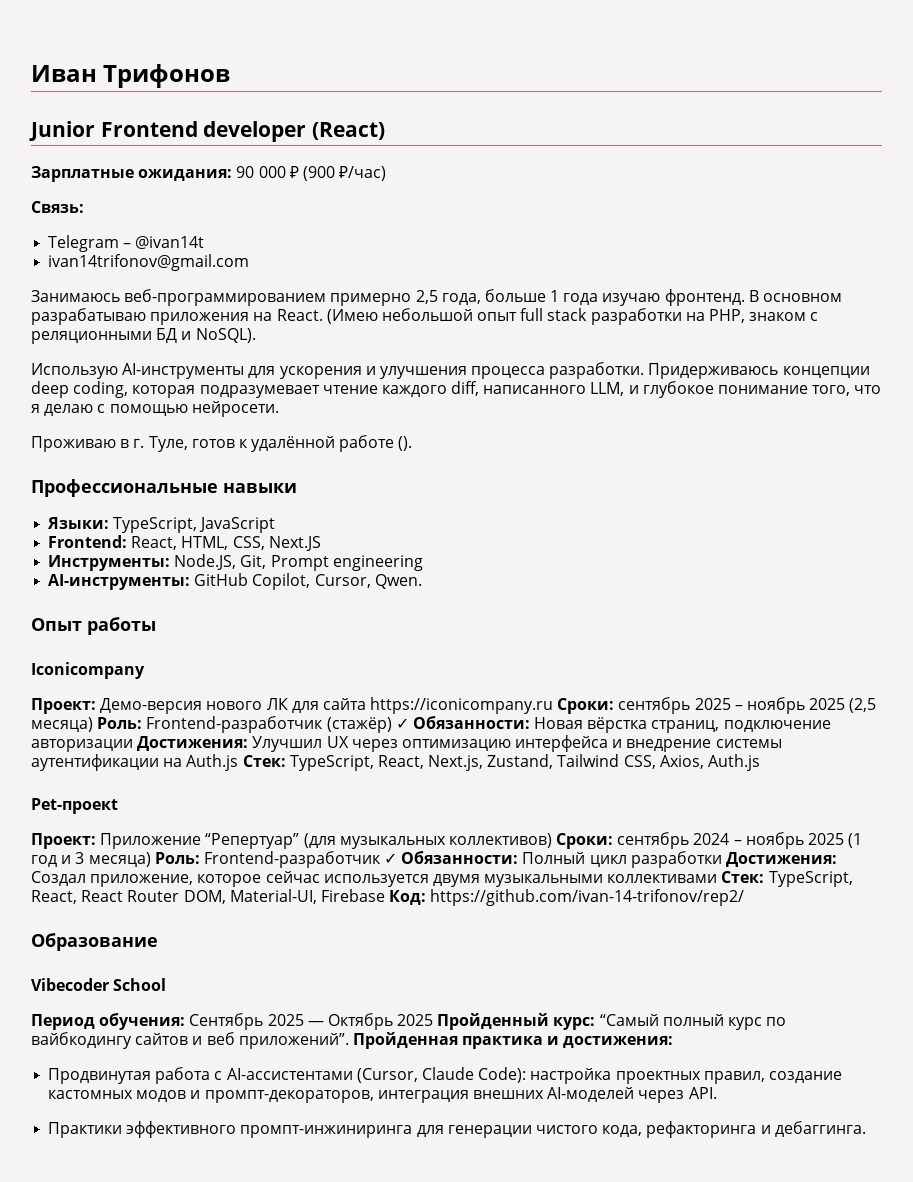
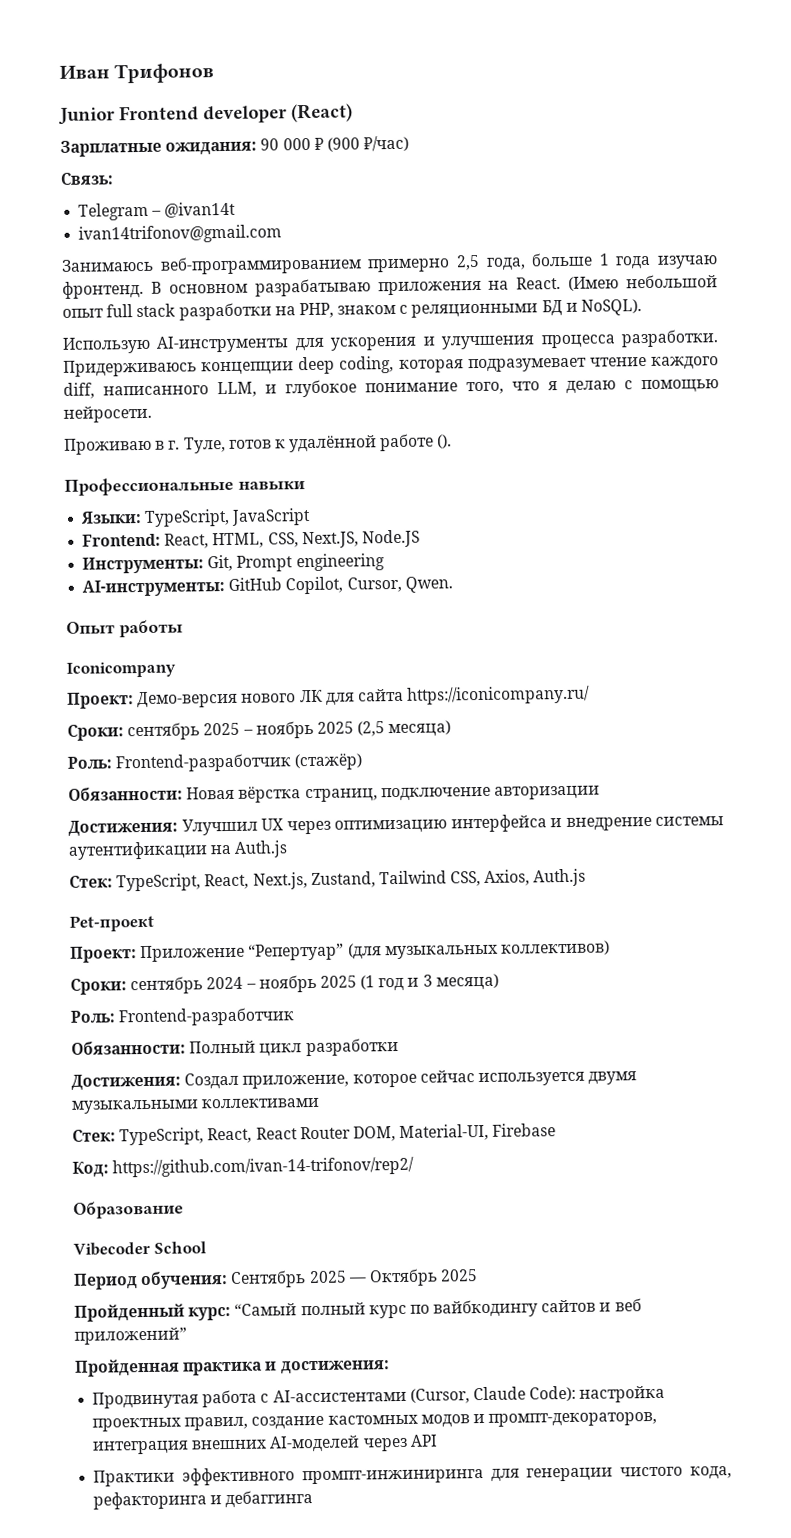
[268,536,321,551] Next.JS -> [301,529,420,549] Next.JS, Node.JS
[174,554,237,570] Node.JS, -> (205, 565) none
[370,697,554,714] https://iconicompany.ru -> [407,685,591,705] https://iconicompany.ru/ //
(93, 724) none -> (452, 729) //
[395,718,409,729] ✓ -> (364, 762) //
(133, 745) none -> (600, 792) //
(239, 762) none -> (289, 849) //
(552, 840) none -> (610, 948) //
[154,851,398,868] Роль: Frontend-разработчик ✓ -> [70,1007,296,1027] // Роль: Frontend-разработчик //
(722, 859) none -> (399, 1047) //
(718, 878) none -> (321, 1103) //
(385, 895) none -> (557, 1130) //
(434, 1020) none -> (479, 1275) //
[238,1033,349,1049] приложений”. -> [74,1327,187,1345] приложений” //
[688,1087,717,1099] API. -> [409,1434,438,1447] API
[774,1121,866,1137] дебаггинга. -> [225,1490,314,1509] дебаггинга

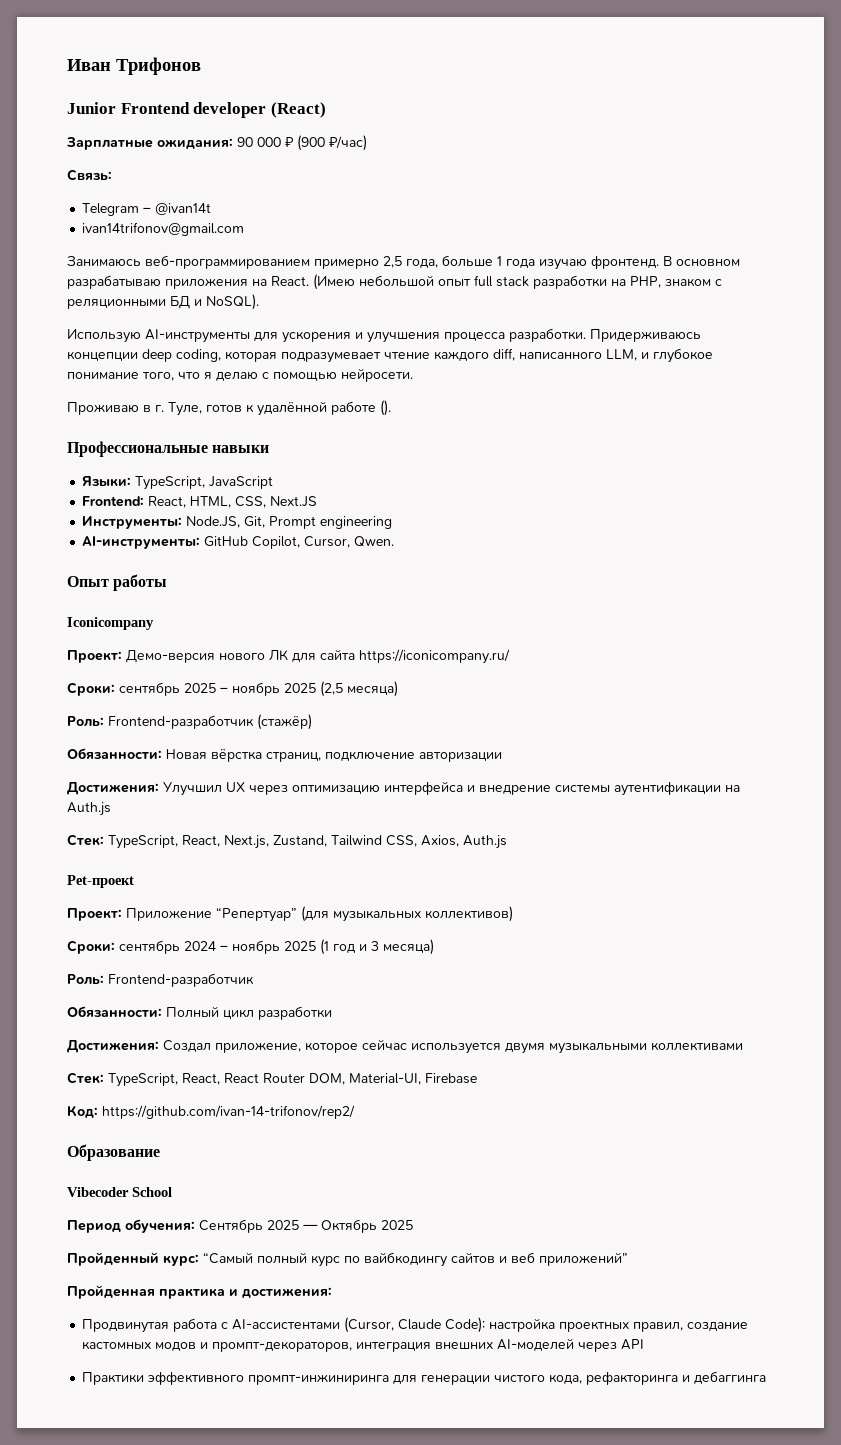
[301,529,420,549] Next.JS, Node.JS -> [270,496,318,507] Next.JS
(205, 565) none -> [186,516,241,528] Node.JS,

